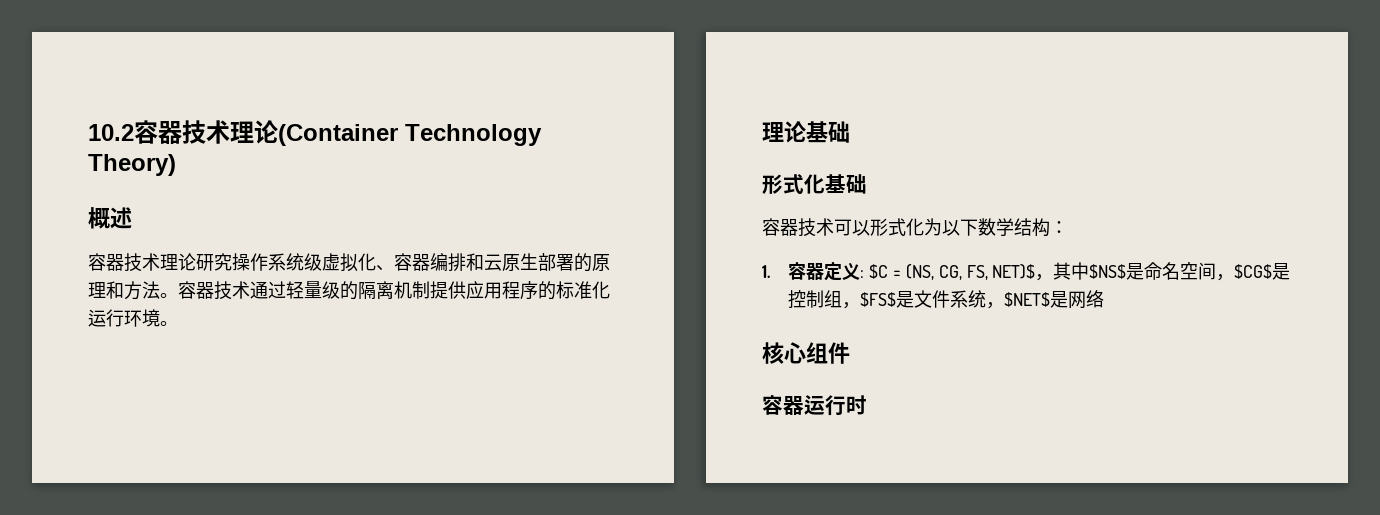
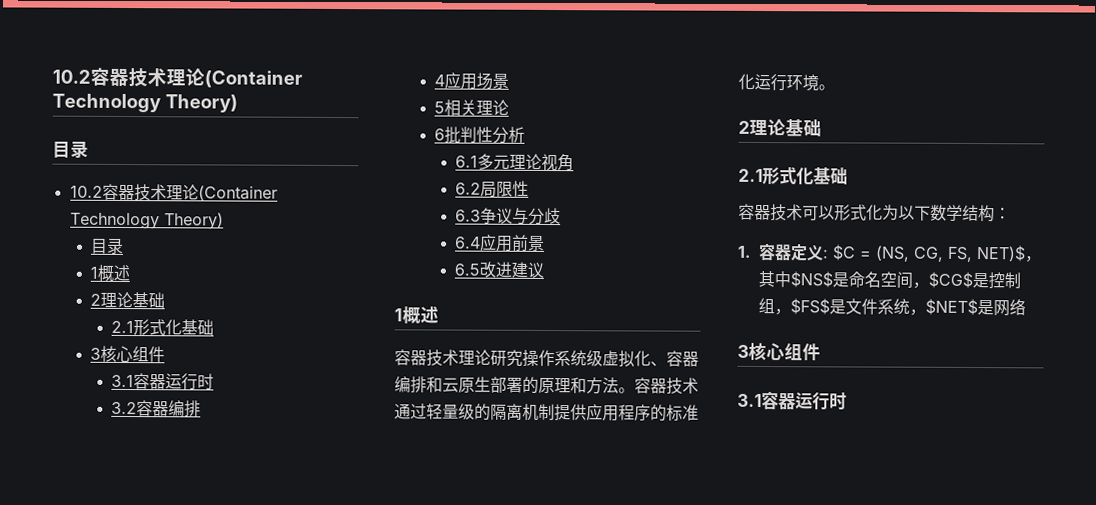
[88,120,542,146] [88,154,176,176] 10.2容器技术理论(Container Technology Theory) // -> [52,67,303,88] [52,93,238,113] [52,140,89,159] [69,183,278,202] [69,212,224,230] [90,237,125,255] [90,264,131,282] [90,291,166,309] [111,319,215,336] [90,345,166,363] [111,373,215,391] [111,400,202,418] [434,71,510,90] [434,99,510,116] [434,126,526,144] [455,153,575,172] [455,180,530,198] [455,207,562,225] [455,233,546,252] [454,261,545,278] [394,308,403,322] 10.2容器技术理论(Container Technology Theory) // 目录 // 10.2容器技术理论(Container Technology Theory) // 目录 // 1概述 // 2理论基础 // 2.1形式化基础 // 3核心组件 // 3.1容器运行时 // 3.2容器编排 // 4应用场景 // 5相关理论 // 6批判性分析 // 6.1多元理论视角 // 6.2局限性 // 6.3争议与分歧 // 6.4应用前景 // 6.5改进建议 // 1
[762,121,850,143] 理论基础 // -> [738,119,822,137] [738,168,763,183] 2理论基础 // 2.1
[762,342,850,364] 核心组件 // -> [737,342,821,362] [737,393,762,408] 3核心组件 // 3.1

